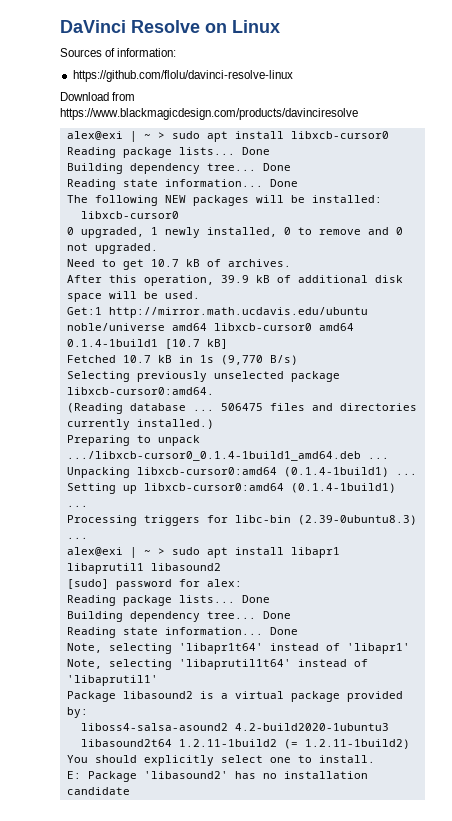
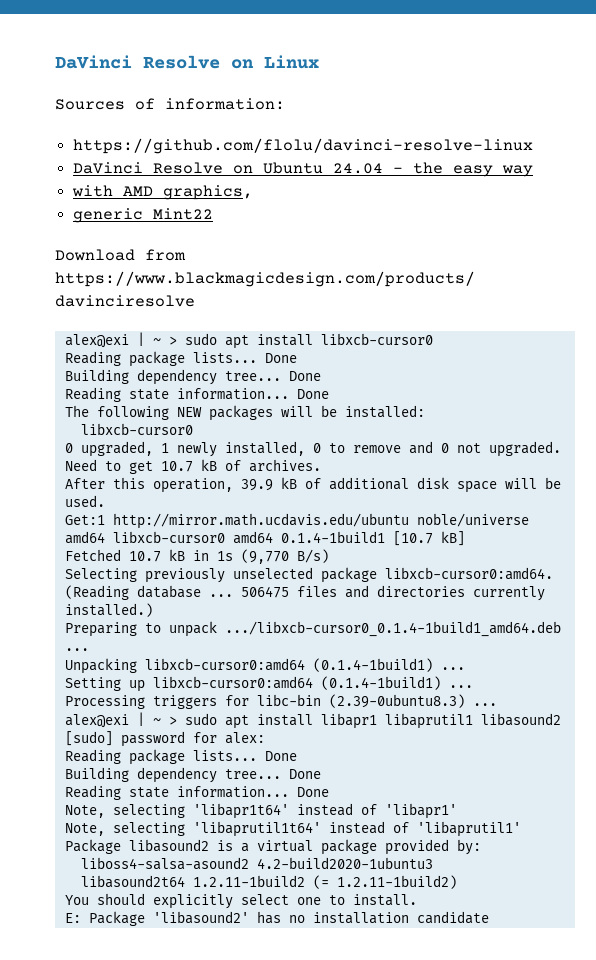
(293, 76) none -> [73,162,534,177] [72,185,254,200] [73,208,214,223] // DaVinci Resolve on Ubuntu 24.04 - the easy way // with AMD graphics, // generic Mint22

